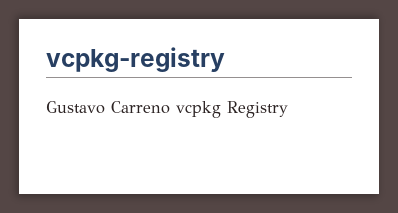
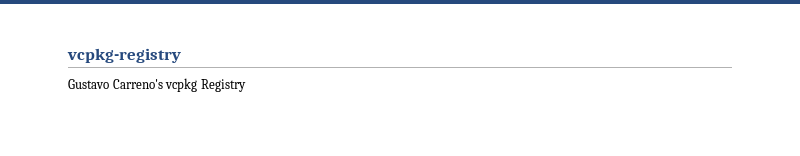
[111,101,170,114] Carreno -> [112,79,163,89] Carreno's

